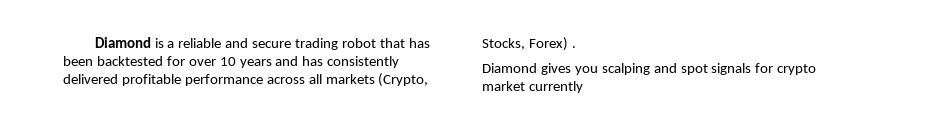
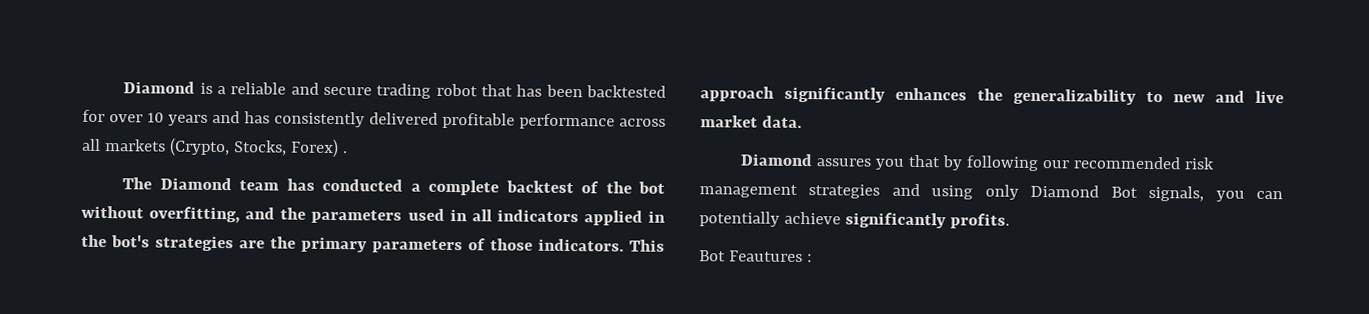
[482,63,817,75] [482,81,583,93] Diamond gives you scalping and spot signals for crypto market currently -> [122,177,665,196] [81,205,667,226] [81,234,665,254] [700,86,1284,105] [700,115,802,128] [740,153,1216,172] [699,183,1283,202] [699,211,1010,229] [699,250,812,263] The Diamond team has conducted a complete backtest of the bot without overfitting, and the parameters used in all indicators applied in the bot's strategies are the primary parameters of those indicators. This approach significantly enhances the generalizability to new and live market data. // Diamond assures you that by following our recommended risk management strategies and using only Diamond Bot signals, you can potentially achieve significantly profits. // Bot Feautures :

